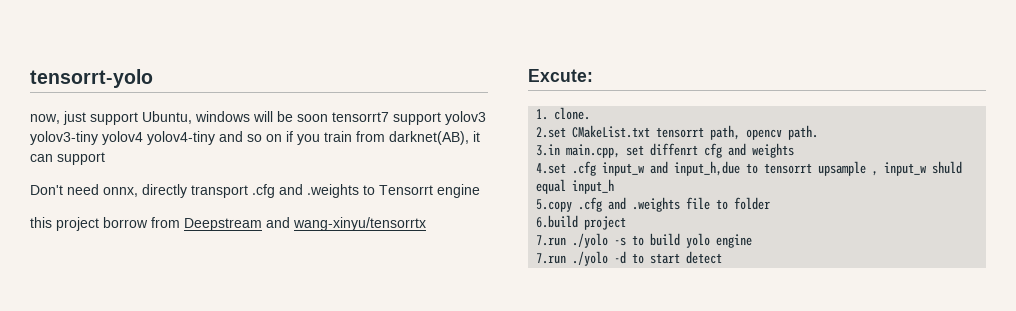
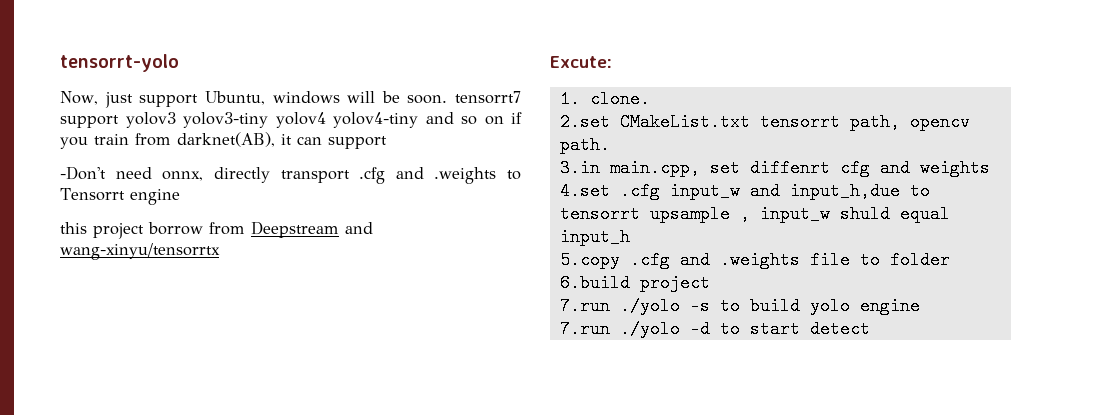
[30,114,60,124] now, -> [60,91,98,105] Now,
[297,114,328,122] soon -> [407,95,448,104] soon.
[30,185,63,195] Don't -> [60,166,106,180] -Don't

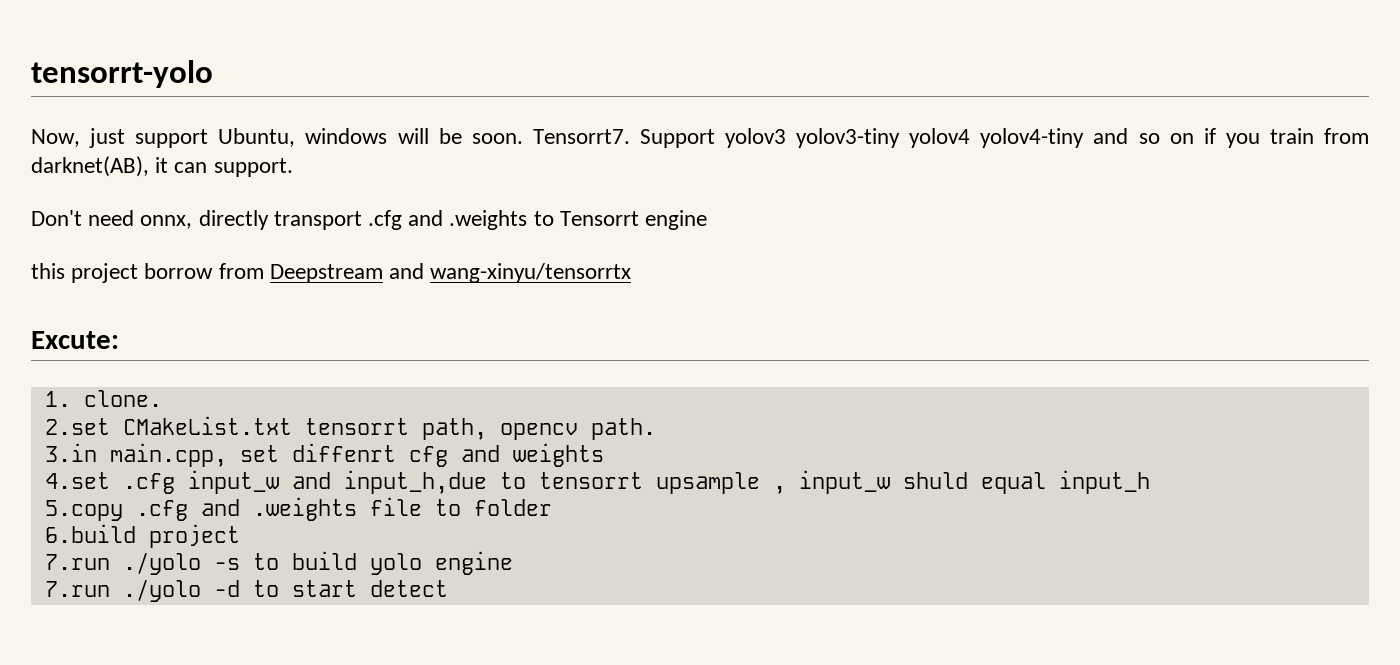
[455,91,521,104] [60,115,119,128] tensorrt7 support -> [532,129,715,148] Tensorrt7. Support
[328,136,387,149] [60,166,106,180] support // -Don't -> [213,158,293,177] [31,210,82,226] support. // Don't

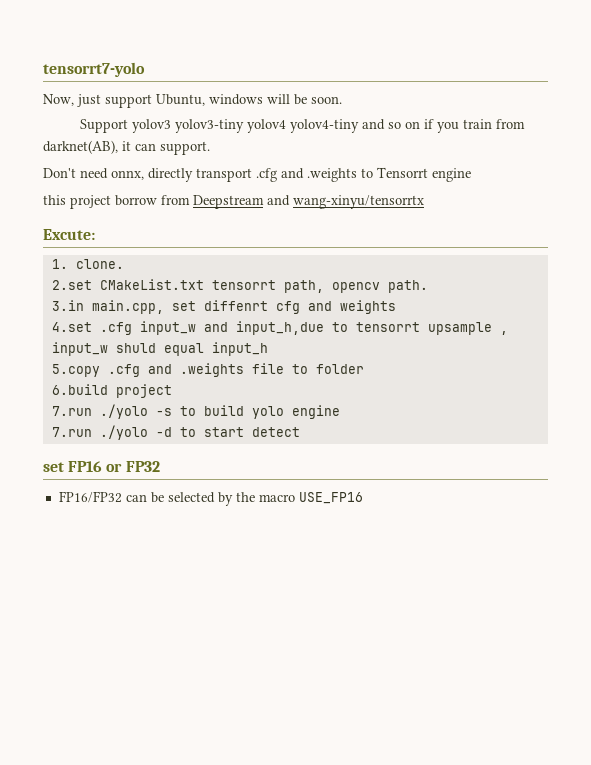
[31,60,213,88] tensorrt-yolo -> [43,62,145,77] tensorrt7-yolo
[532,129,630,144] Tensorrt7. -> (342, 100) //
(448, 588) none -> [43,461,160,472] [58,491,363,506] // set FP16 or FP32 // FP16/FP32 can be selected by the macro USE_FP16

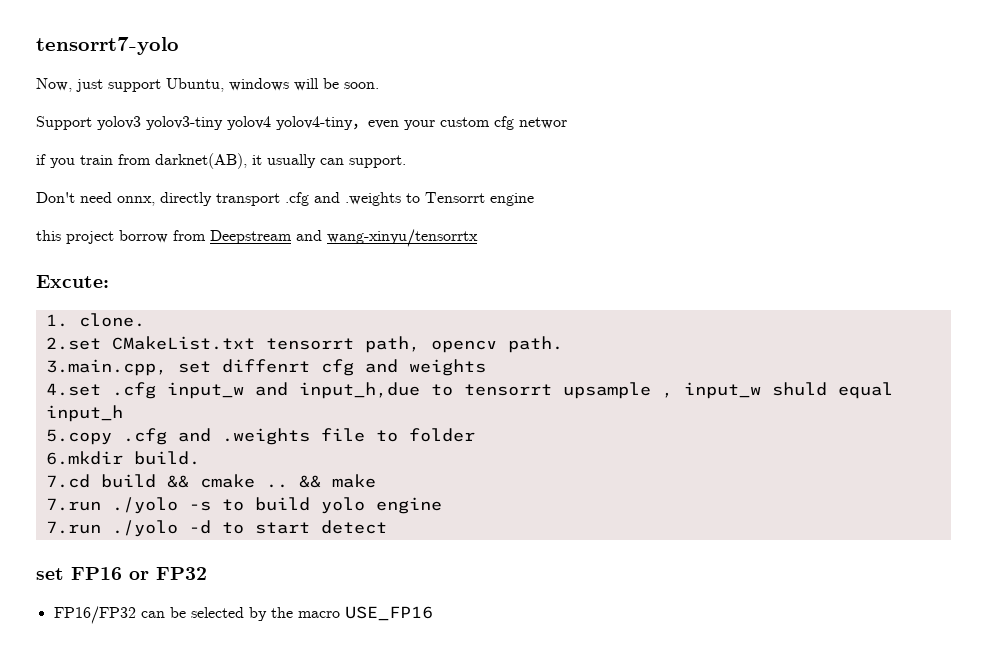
[362,119,421,130] and so on -> [352,116,567,130] ，even your custom cfg networ //
(131, 146) none -> [267,154,316,168] usually
[51,300,164,314] 3.in main.cpp, -> [45,359,167,376] 3.main.cpp,
[51,384,172,398] 6.build project -> [45,451,200,465] [45,474,376,488] 6.mkdir build. // 7.cd build && cmake .. && make

